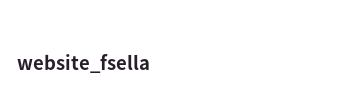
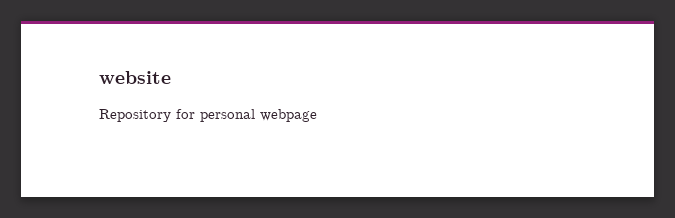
[17,54,150,73] website_fsella -> [99,71,171,84] [99,109,317,122] website // Repository for personal webpage

